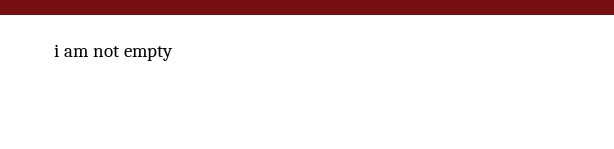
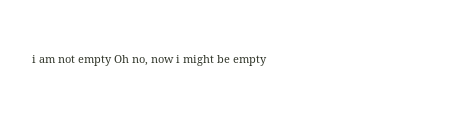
(174, 53) none -> [114,55,267,66] Oh no, now i might be empty

